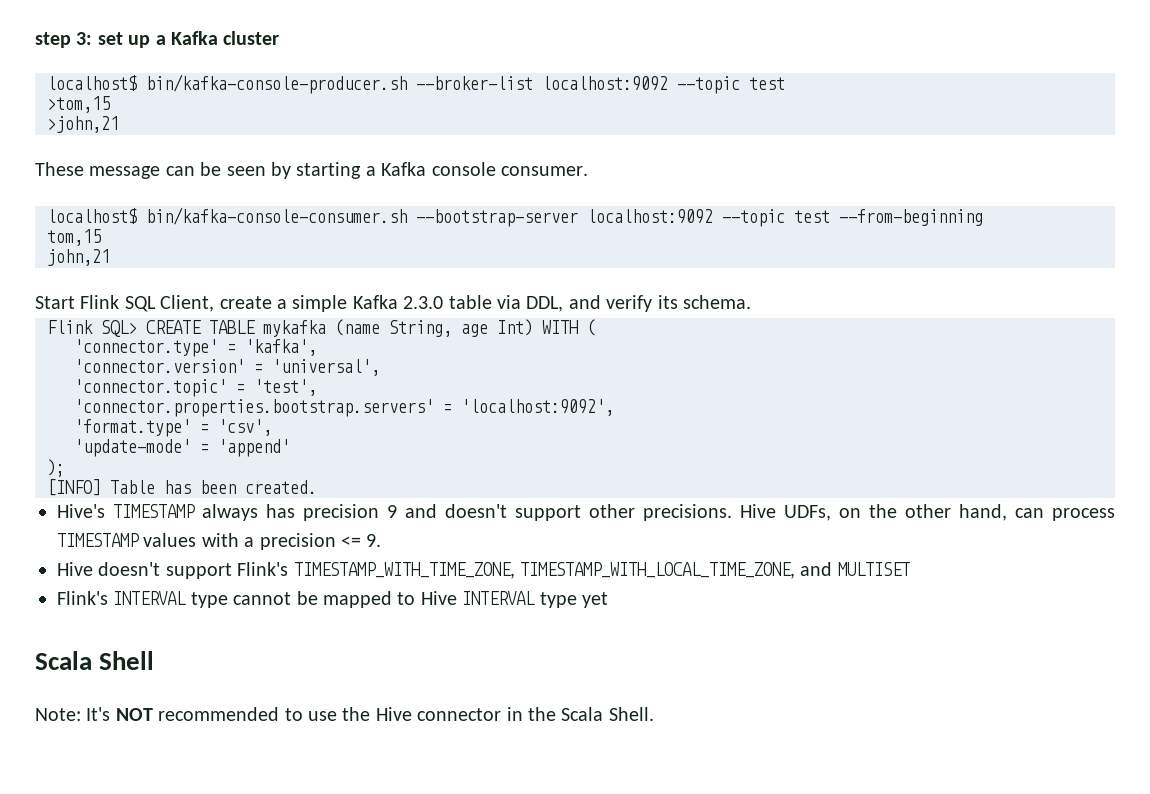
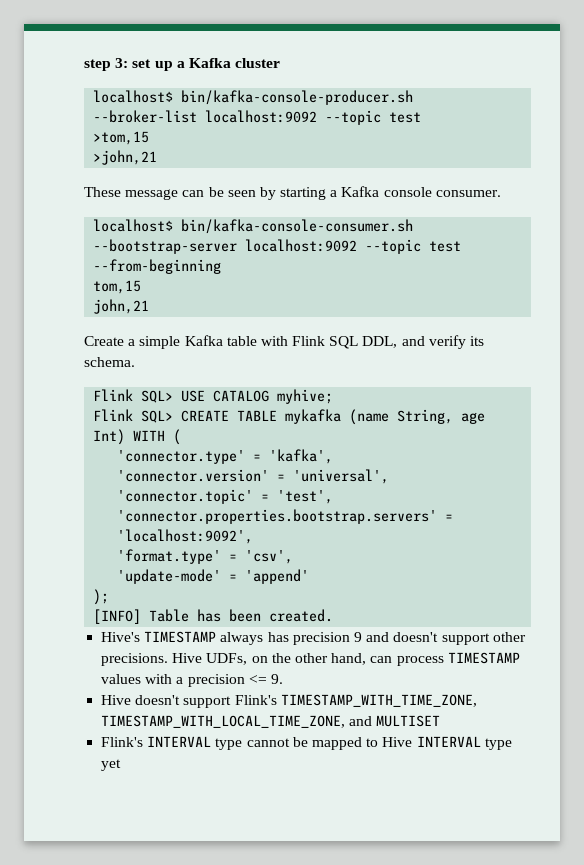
[35,295,521,312] Start Flink SQL Client, create a simple Kafka 2.3.0 table via -> [84,335,359,349] Create a simple Kafka table with Flink SQL
(751, 302) none -> [93,389,334,404] // Flink SQL> USE CATALOG myhive;
[35,651,155,670] [35,707,654,721] // Scala Shell // Note: It's NOT recommended to use the Hive connector in the Scala Shell. -> (122, 765) none

